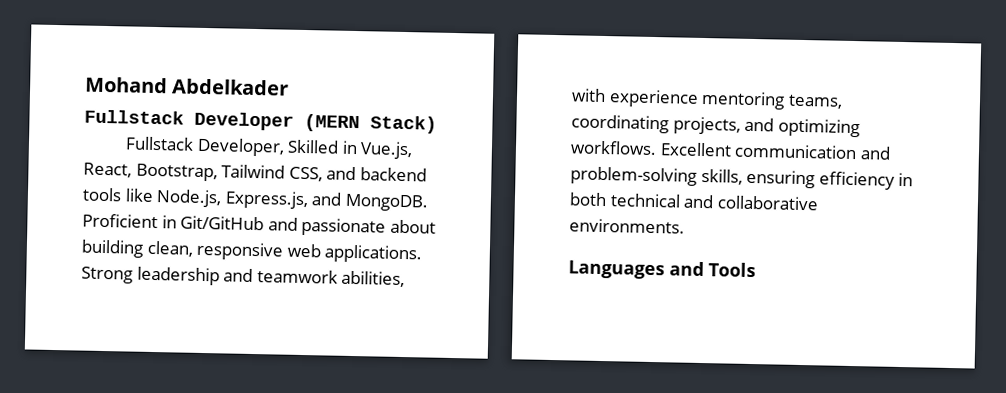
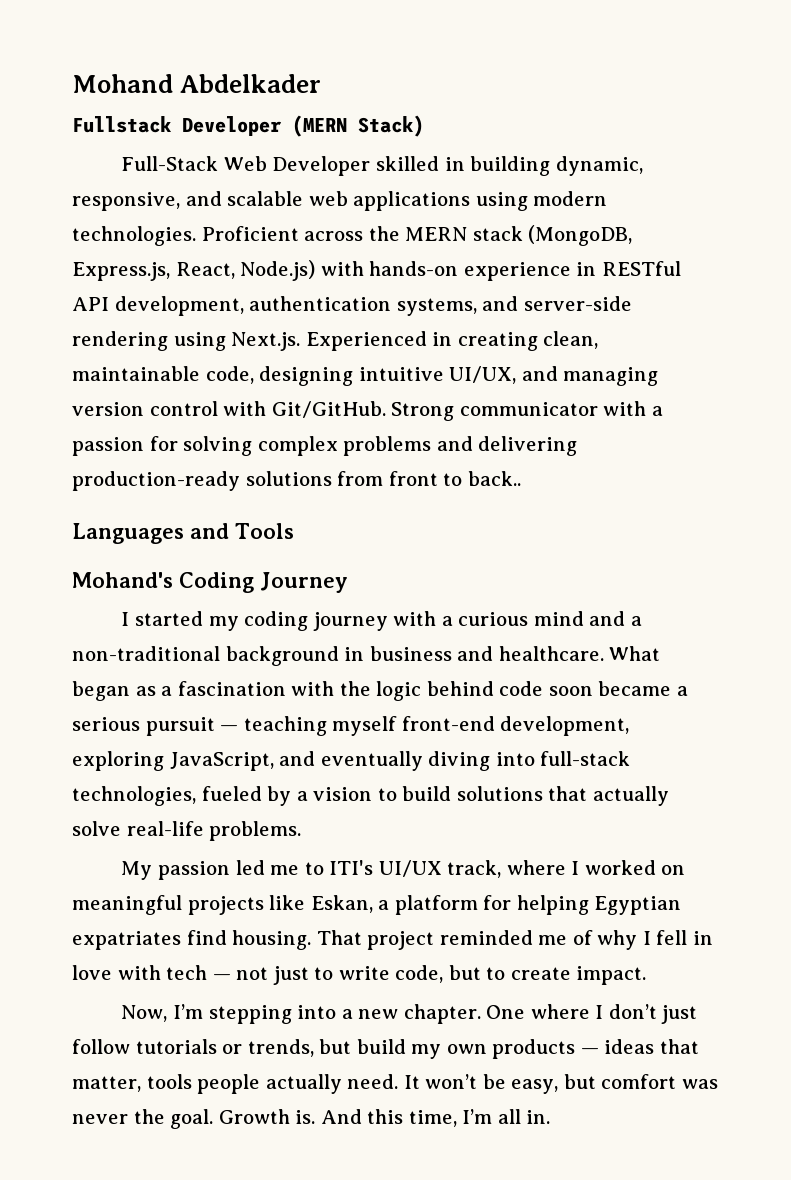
[125,136,414,160] [83,162,427,182] [82,187,429,212] [82,213,436,237] [81,239,423,264] [81,266,406,288] [571,88,843,110] [571,114,860,138] [570,140,891,160] [570,166,914,190] [569,192,819,211] [569,218,685,234] [568,260,756,280] Fullstack Developer, Skilled in Vue.js, React, Bootstrap, Tailwind CSS, and backend tools like Node.js, Express.js, and MongoDB. Proficient in Git/GitHub and passionate about building clean, responsive web applications. Strong leadership and teamwork abilities, with experience mentoring teams, coordinating projects, and optimizing workflows. Excellent communication and problem-solving skills, ensuring efficiency in both technical and collaborative environments. // Languages and Tools -> [121,156,643,176] [72,191,608,211] [72,225,633,246] [72,260,681,281] [72,296,632,316] [72,331,599,351] [72,366,659,386] [72,401,663,421] [72,436,578,456] [72,471,521,491] [72,523,294,544] [72,572,348,593] [121,611,642,631] [72,646,661,666] [72,681,688,701] [72,716,630,736] [72,751,631,771] [72,786,669,806] [72,821,302,841] [121,860,686,880] [72,895,682,915] [72,930,713,950] [72,965,647,985] [121,1004,698,1024] [72,1039,699,1059] [72,1074,718,1094] [72,1109,551,1129] Full-Stack Web Developer skilled in building dynamic, responsive, and scalable web applications using modern technologies. Proficient across the MERN stack (MongoDB, Express.js, React, Node.js) with hands-on experience in RESTful API development, authentication systems, and server-side rendering using Next.js. Experienced in creating clean, maintainable code, designing intuitive UI/UX, and managing version control with Git/GitHub. Strong communicator with a passion for solving complex problems and delivering production-ready solutions from front to back.. // Languages and Tools // Mohand's Coding Journey // I started my coding journey with a curious mind and a non-traditional background in business and healthcare. What began as a fascination with the logic behind code soon became a serious pursuit — teaching myself front-end development, exploring JavaScript, and eventually diving into full-stack technologies, fueled by a vision to build solutions that actually solve real-life problems. // My passion led me to ITI's UI/UX track, where I worked on meaningful projects like Eskan, a platform for helping Egyptian expatriates find housing. That project reminded me of why I fell in love with tech — not just to write code, but to create impact. // Now, I’m stepping into a new chapter. One where I don’t just follow tutorials or trends, but build my own products — ideas that matter, tools people actually need. It won’t be easy, but comfort was never the goal. Growth is. And this time, I’m all in.

